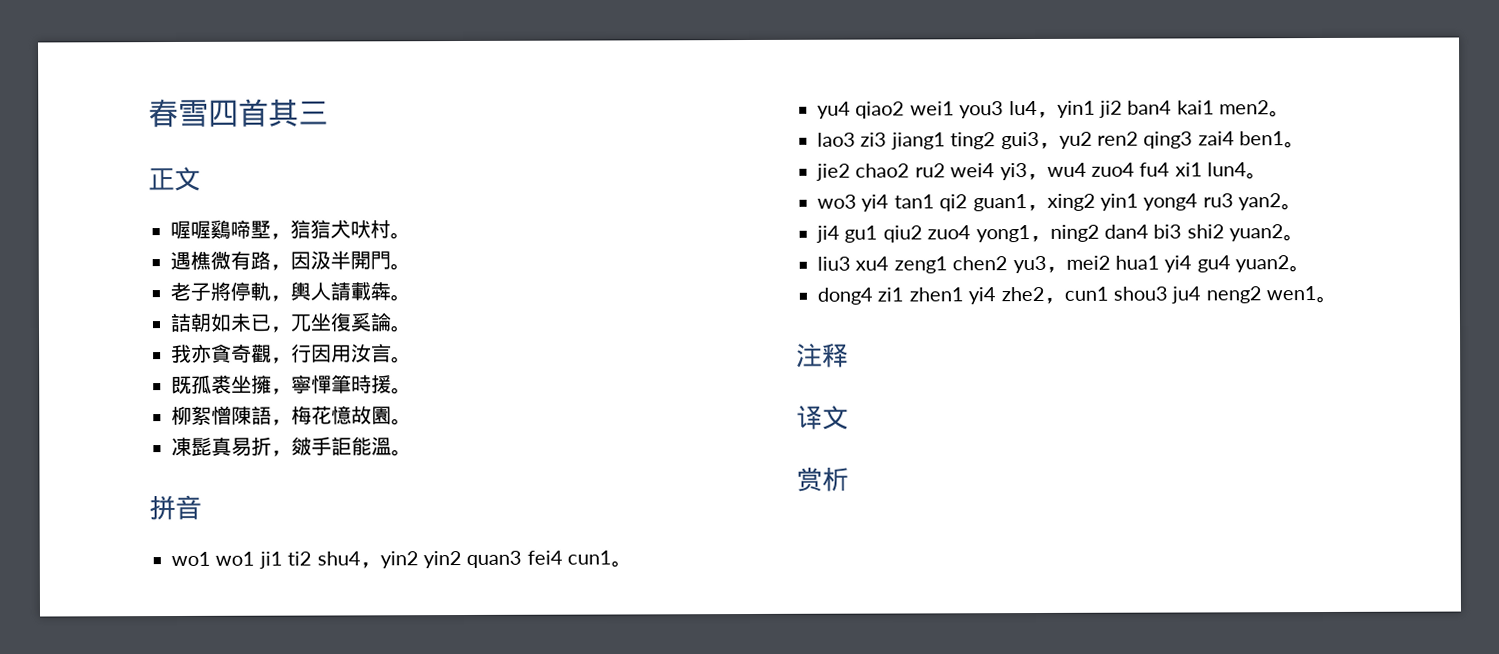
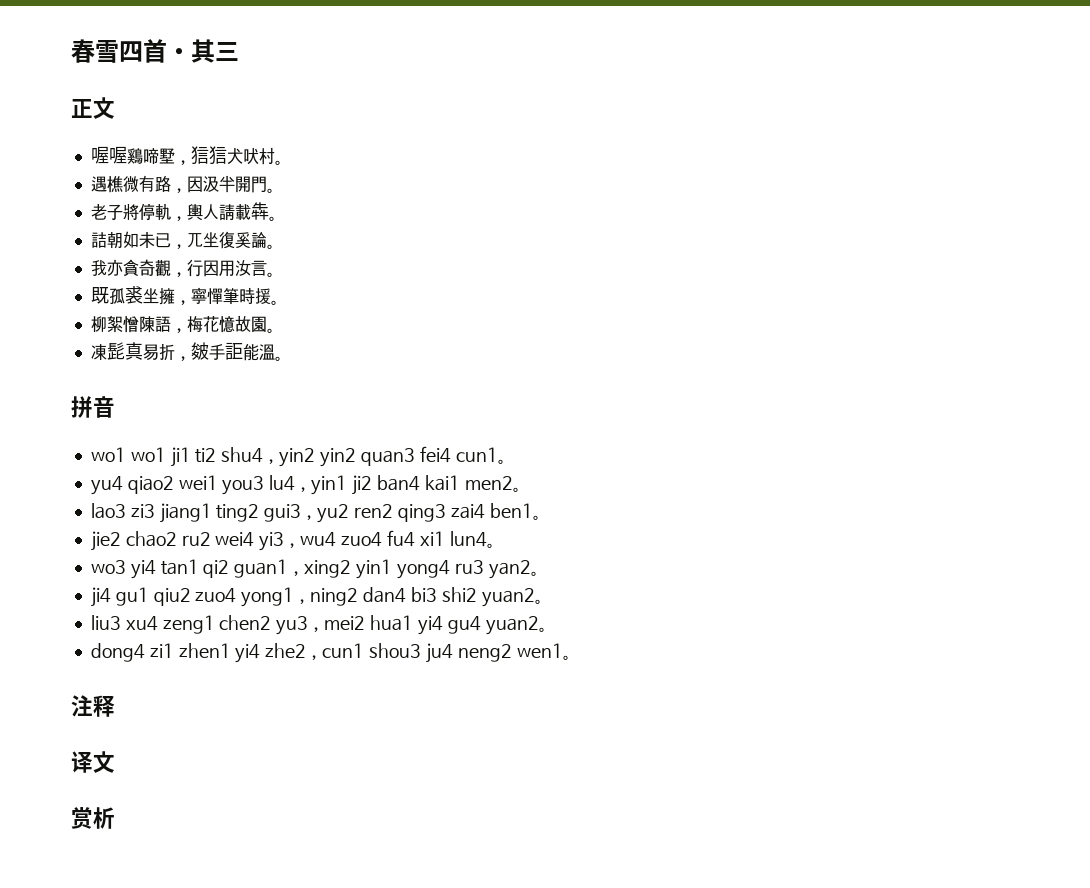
(269, 112) none -> [167,48,191,60] ・

